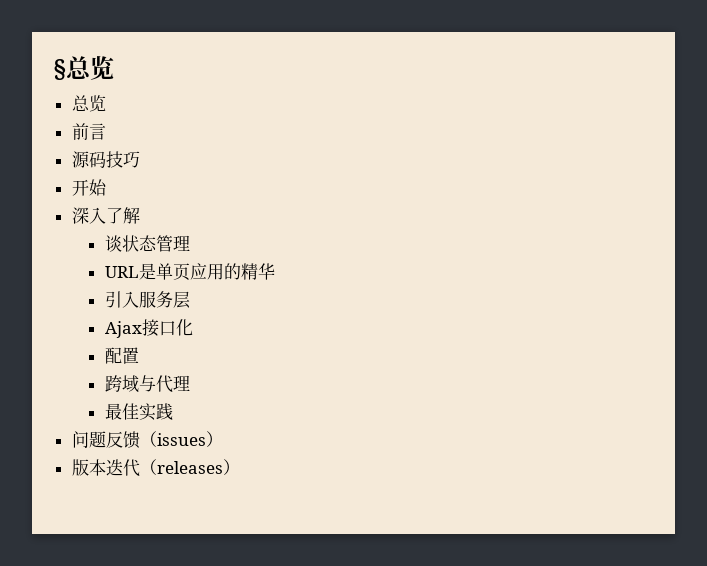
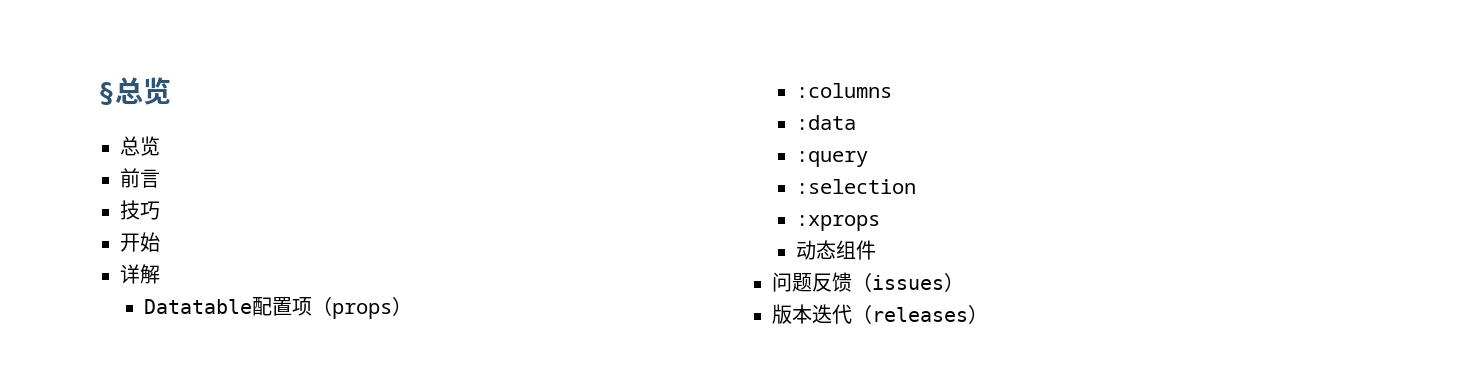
[71,151,106,168] 源码 -> (160, 178) none
[71,207,123,224] 深入了 -> [120,264,140,284] 详
[104,235,190,252] [104,263,275,281] [104,291,190,309] [104,319,193,338] [104,347,139,364] [104,375,190,393] [104,403,173,421] 谈状态管理 // URL是单页应用的精华 // 引入服务层 // Ajax接口化 // 配置 // 跨域与代理 // 最佳实践 -> [144,296,413,319] [796,83,893,98] [796,115,857,130] [796,151,869,167] [796,179,917,194] [796,215,881,231] [796,240,877,260] Datatable配置项（props） // :columns // :data // :query // :selection // :xprops // 动态组件

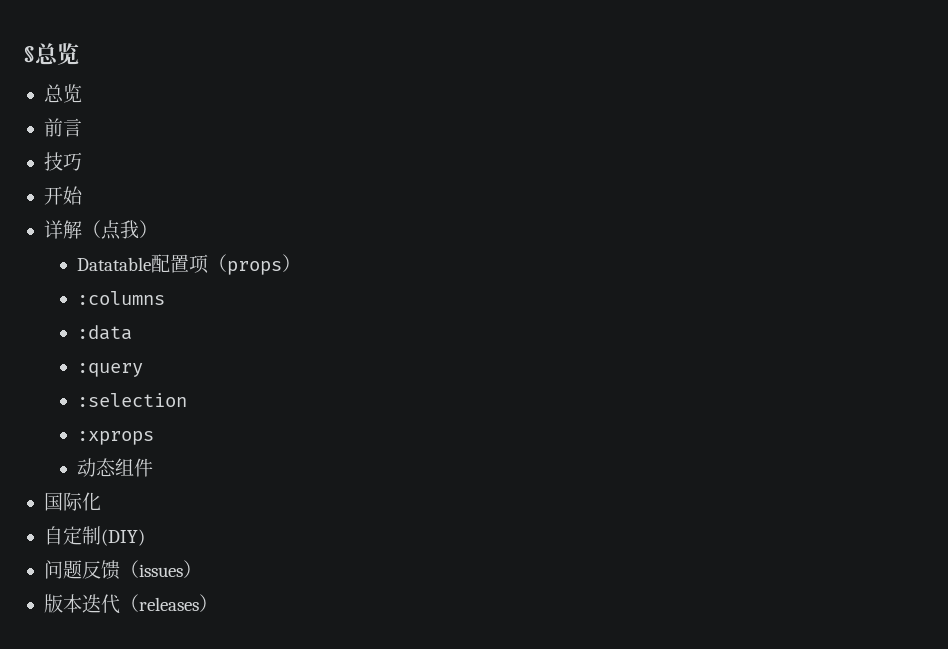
(160, 274) none -> [81,220,158,240] （点我）
(877, 250) none -> [43,492,101,511] [43,526,145,546] // 国际化 // 自定制(DIY)

